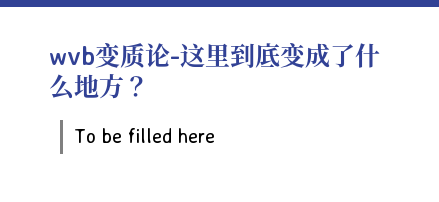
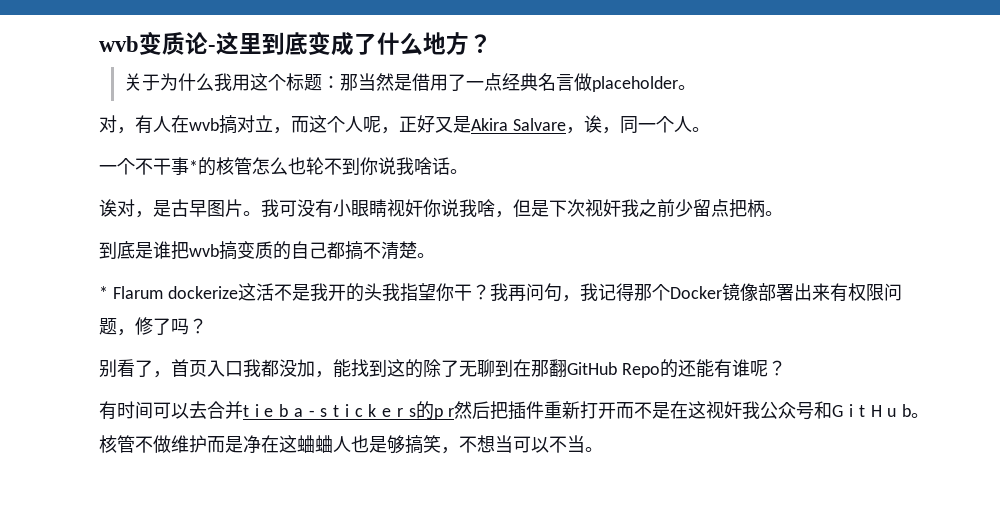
[74,128,216,143] To be filled here -> [124,73,697,92] [99,115,710,134] [99,157,468,176] [99,199,783,218] [99,241,435,260] [99,283,902,302] [99,317,207,336] [99,359,786,378] [99,401,929,420] [99,435,603,454] 关于为什么我用这个标题：那当然是借用了一点经典名言做placeholder。 // 对，有人在wvb搞对立，而这个人呢，正好又是Akira Salvare，诶，同一个人。 // 一个不干事*的核管怎么也轮不到你说我啥话。 // 诶对，是古早图片。我可没有小眼睛视奸你说我啥，但是下次视奸我之前少留点把柄。 // 到底是谁把wvb搞变质的自己都搞不清楚。 // * Flarum dockerize这活不是我开的头我指望你干？我再问句，我记得那个Docker镜像部署出来有权限问题，修了吗？ // 别看了，首页入口我都没加，能找到这的除了无聊到在那翻GitHub Repo的还能有谁呢？ // 有时间可以去合并t i e b a - s t i c k e r s的p r然后把插件重新打开而不是在这视奸我公众号和G i t H u b。核管不做维护而是净在这蛐蛐人也是够搞笑，不想当可以不当。

